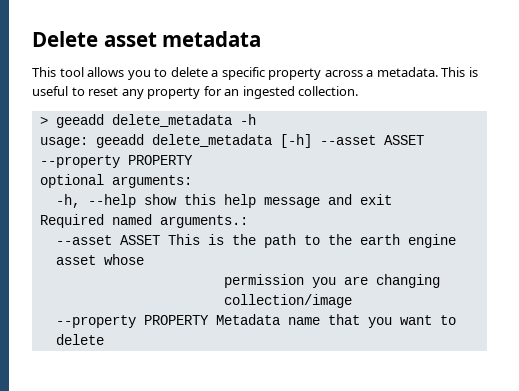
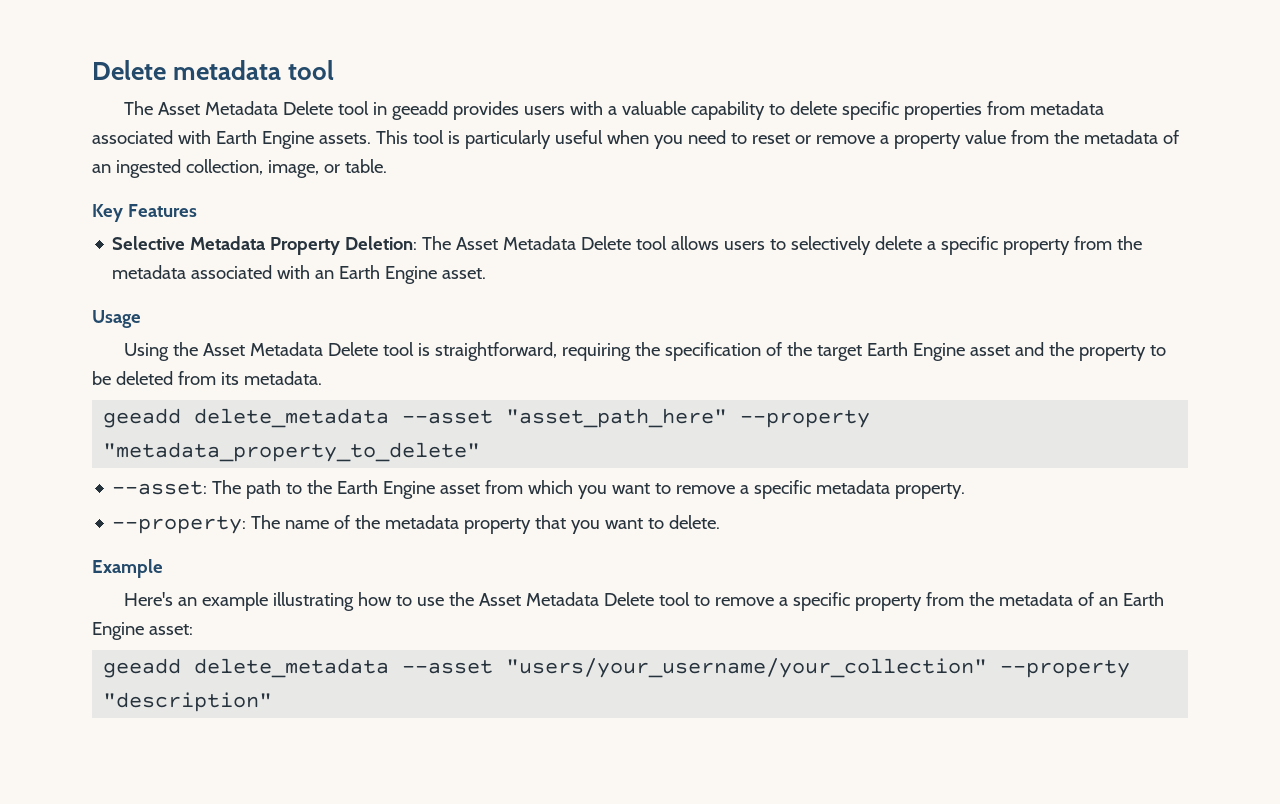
[32,31,262,47] [32,67,478,80] [32,86,359,99] [39,114,256,128] [39,134,424,148] [39,155,193,168] [39,174,192,188] [55,194,392,208] [39,214,248,228] [55,234,456,248] [55,254,144,265] [223,274,440,288] [223,294,352,308] [55,314,456,328] [55,334,104,345] Delete asset metadata // This tool allows you to delete a specific property across a metadata. This is useful to reset any property for an ingested collection. // > geeadd delete_metadata -h // usage: geeadd delete_metadata [-h] --asset ASSET --property PROPERTY // optional arguments: // -h, --help show this help message and exit // Required named arguments.: // --asset ASSET This is the path to the earth engine asset whose // permission you are changing collection/image // --property PROPERTY Metadata name that you want to delete -> [92,60,335,80] [124,101,1105,120] [92,130,1179,149] [92,159,387,178] [92,204,197,222] [112,236,1143,255] [112,265,487,284] [92,310,141,328] [124,342,1167,361] [92,371,322,385] [103,408,871,428] [103,442,481,462] [112,480,966,499] [112,515,721,534] [92,559,163,578] [124,592,1165,611] [92,622,193,640] [103,658,1131,678] [103,692,273,712] Delete metadata tool // The Asset Metadata Delete tool in geeadd provides users with a valuable capability to delete specific properties from metadata associated with Earth Engine assets. This tool is particularly useful when you need to reset or remove a property value from the metadata of an ingested collection, image, or table. // Key Features // Selective Metadata Property Deletion: The Asset Metadata Delete tool allows users to selectively delete a specific property from the metadata associated with an Earth Engine asset. // Usage // Using the Asset Metadata Delete tool is straightforward, requiring the specification of the target Earth Engine asset and the property to be deleted from its metadata. // geeadd delete_metadata --asset "asset_path_here" --property "metadata_property_to_delete" // --asset: The path to the Earth Engine asset from which you want to remove a specific metadata property. // --property: The name of the metadata property that you want to delete. // Example // Here's an example illustrating how to use the Asset Metadata Delete tool to remove a specific property from the metadata of an Earth Engine asset: // geeadd delete_metadata --asset "users/your_username/your_collection" --property "description"

